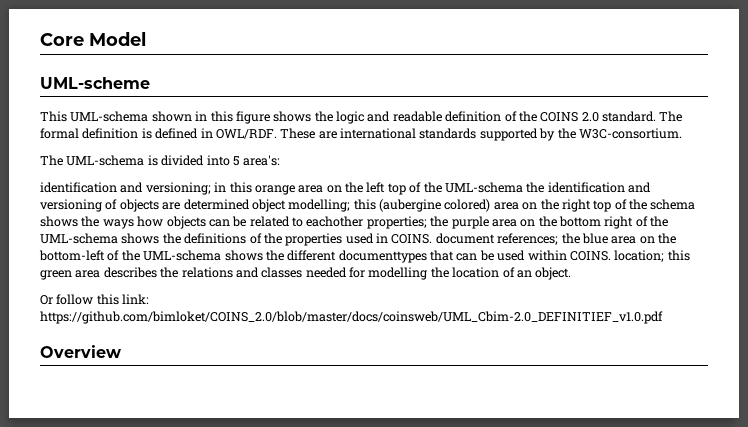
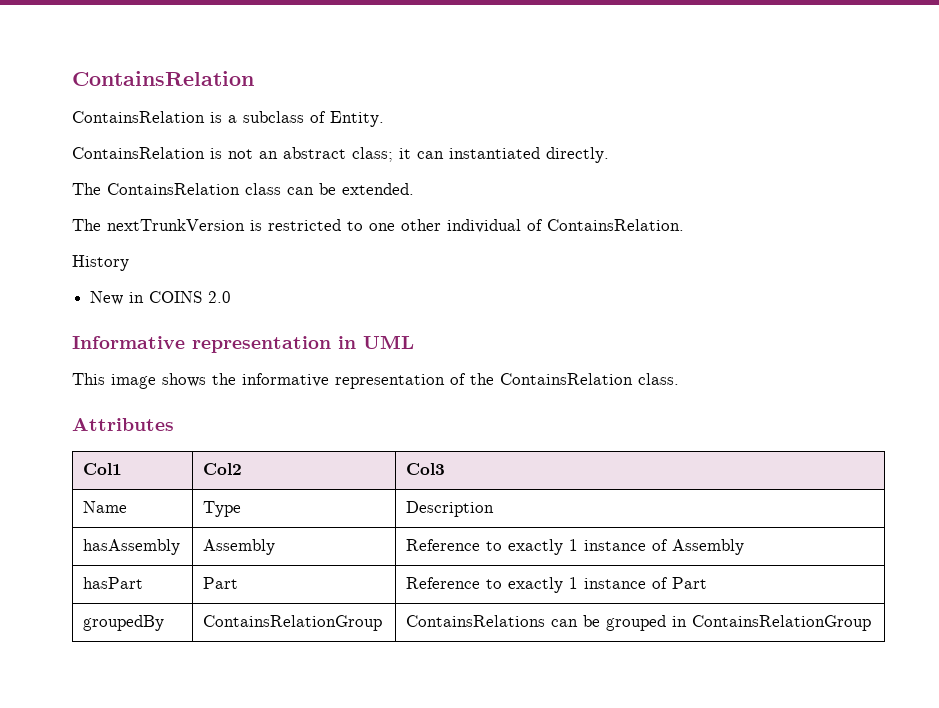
[40,32,146,46] [40,77,150,89] [40,111,683,124] [40,128,682,141] [40,155,281,166] [40,182,651,195] [40,199,696,212] [40,216,669,229] [40,233,676,246] [39,250,690,263] [40,267,572,280] [40,294,150,305] [40,311,663,324] [40,345,121,358] Core Model // UML-scheme // This UML-schema shown in this figure shows the logic and readable definition of the COINS 2.0 standard. The formal definition is defined in OWL/RDF. These are international standards supported by the W3C-consortium. // The UML-schema is divided into 5 area's: // identification and versioning; in this orange area on the left top of the UML-schema the identification and versioning of objects are determined object modelling; this (aubergine colored) area on the right top of the schema shows the ways how objects can be related to eachother properties; the purple area on the bottom right of the UML-schema shows the definitions of the properties used in COINS. document references; the blue area on the bottom-left of the UML-schema shows the different documenttypes that can be used within COINS. location; this green area describes the relations and classes needed for modelling the location of an object. // Or follow this link: https://github.com/bimloket/COINS_2.0/blob/master/docs/coinsweb/UML_Cbim-2.0_DEFINITIEF_v1.0.pdf // Overview -> [72,71,254,86] [72,111,384,127] [72,147,609,163] [72,183,414,195] [72,219,684,233] [72,255,129,271] [90,291,232,305] [72,335,414,353] [72,373,679,389] [72,418,174,431] [83,463,123,475] [203,463,243,475] [406,463,446,475] [83,501,128,513] [203,501,242,517] [406,501,495,517] [83,539,181,555] [203,539,276,555] [406,539,745,555] [83,577,144,589] [203,577,239,589] [406,577,708,593] [83,615,165,631] [203,615,383,631] [406,615,872,631] ContainsRelation // ContainsRelation is a subclass of Entity. // ContainsRelation is not an abstract class; it can instantiated directly. // The ContainsRelation class can be extended. // The nextTrunkVersion is restricted to one other individual of ContainsRelation. // History // New in COINS 2.0 // Informative representation in UML // This image shows the informative representation of the ContainsRelation class. // Attributes // Col1 | Col2 | Col3 // Name | Type | Description // hasAssembly | Assembly | Reference to exactly 1 instance of Assembly // hasPart | Part | Reference to exactly 1 instance of Part // groupedBy | ContainsRelationGroup | ContainsRelations can be grouped in ContainsRelationGroup

